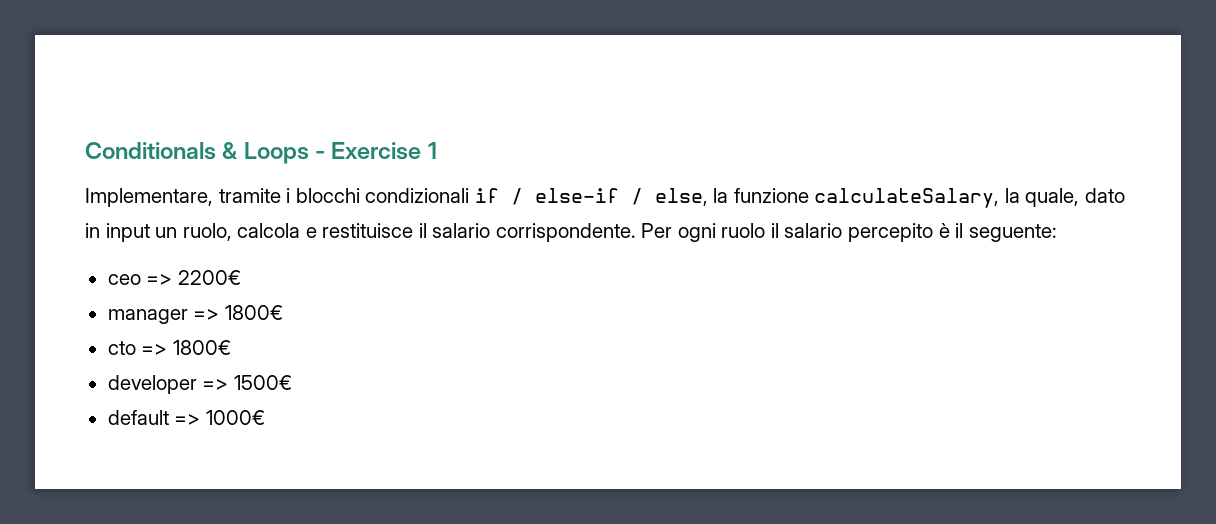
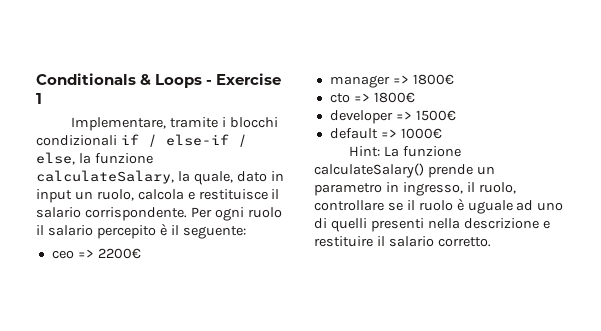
(265, 417) none -> [348,146,461,157] [314,163,495,178] [314,182,516,196] [314,198,564,214] [314,218,550,232] [314,236,491,247] // Hint: La funzione calculateSalary() prende un parametro in ingresso, il ruolo, controllare se il ruolo è uguale ad uno di quelli presenti nella descrizione e restituire il salario corretto.

